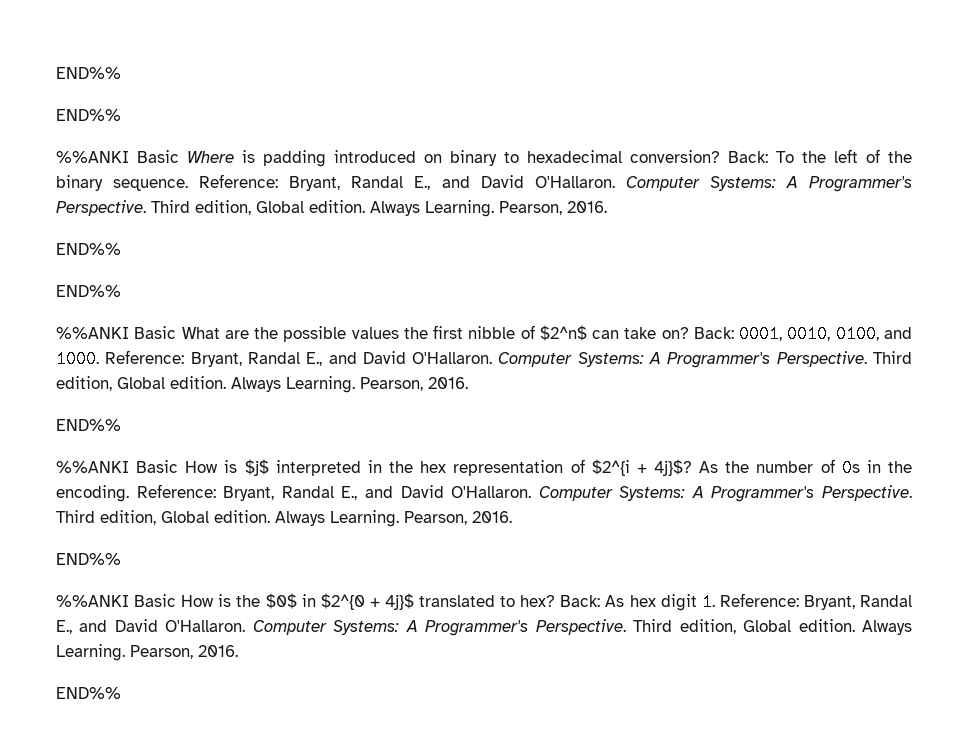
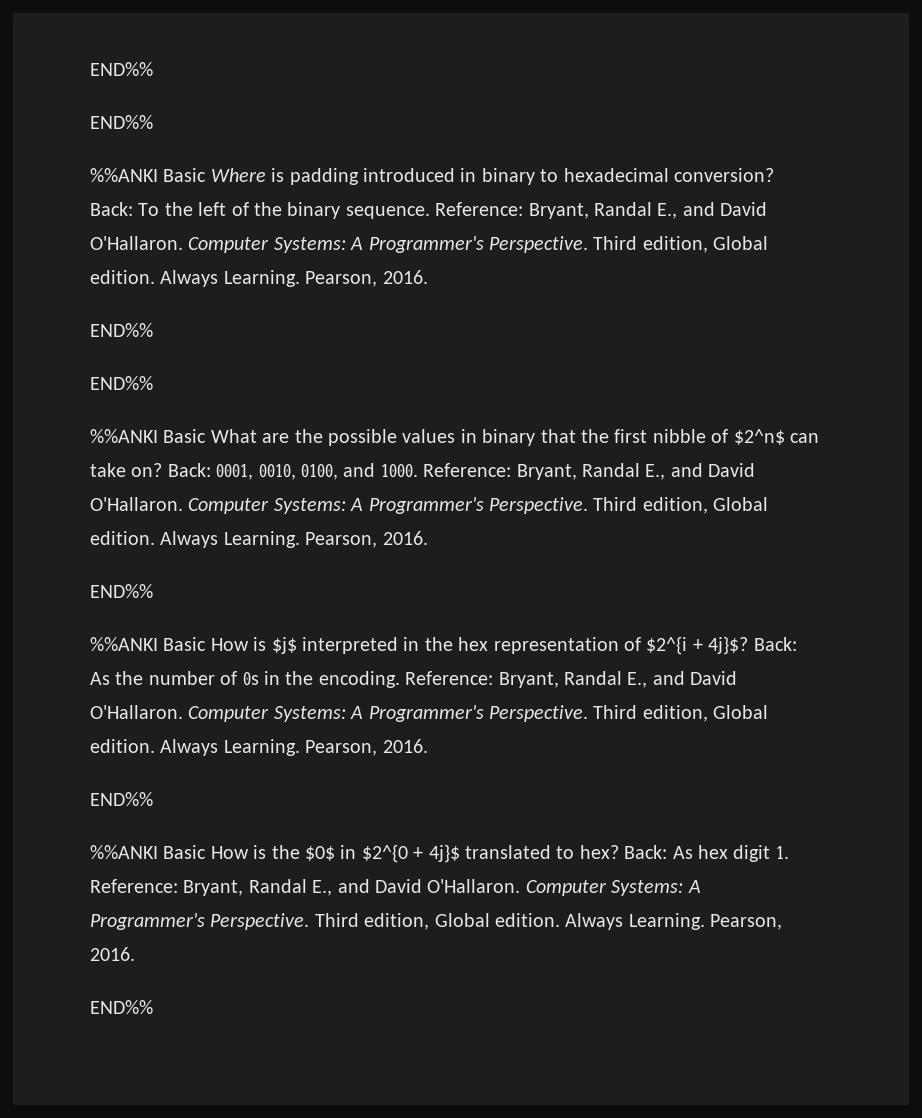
[424,154,442,163] on -> [460,168,477,182] in
(399, 333) none -> [460,429,576,446] in binary that
(692, 467) none -> [753,637,797,651] Back:

